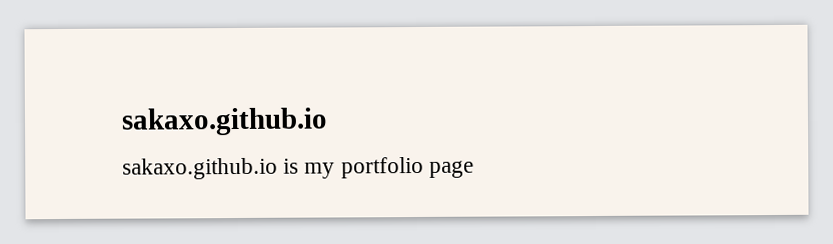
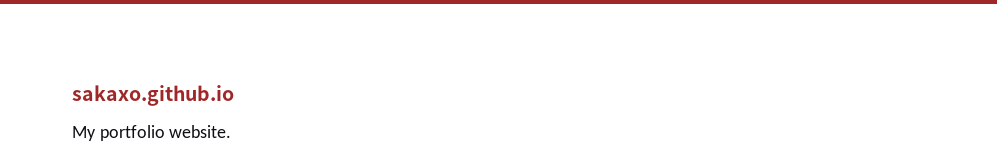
[122,156,474,180] sakaxo.github.io is my portfolio page -> [72,125,232,141] My portfolio website.

